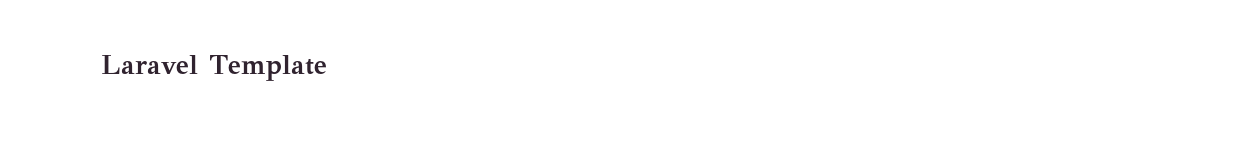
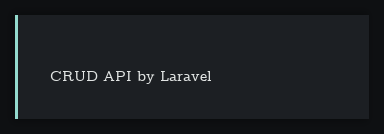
[101,55,327,81] Laravel Template -> [50,71,212,84] CRUD API by Laravel

